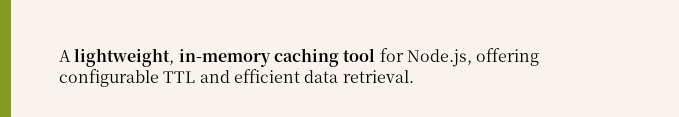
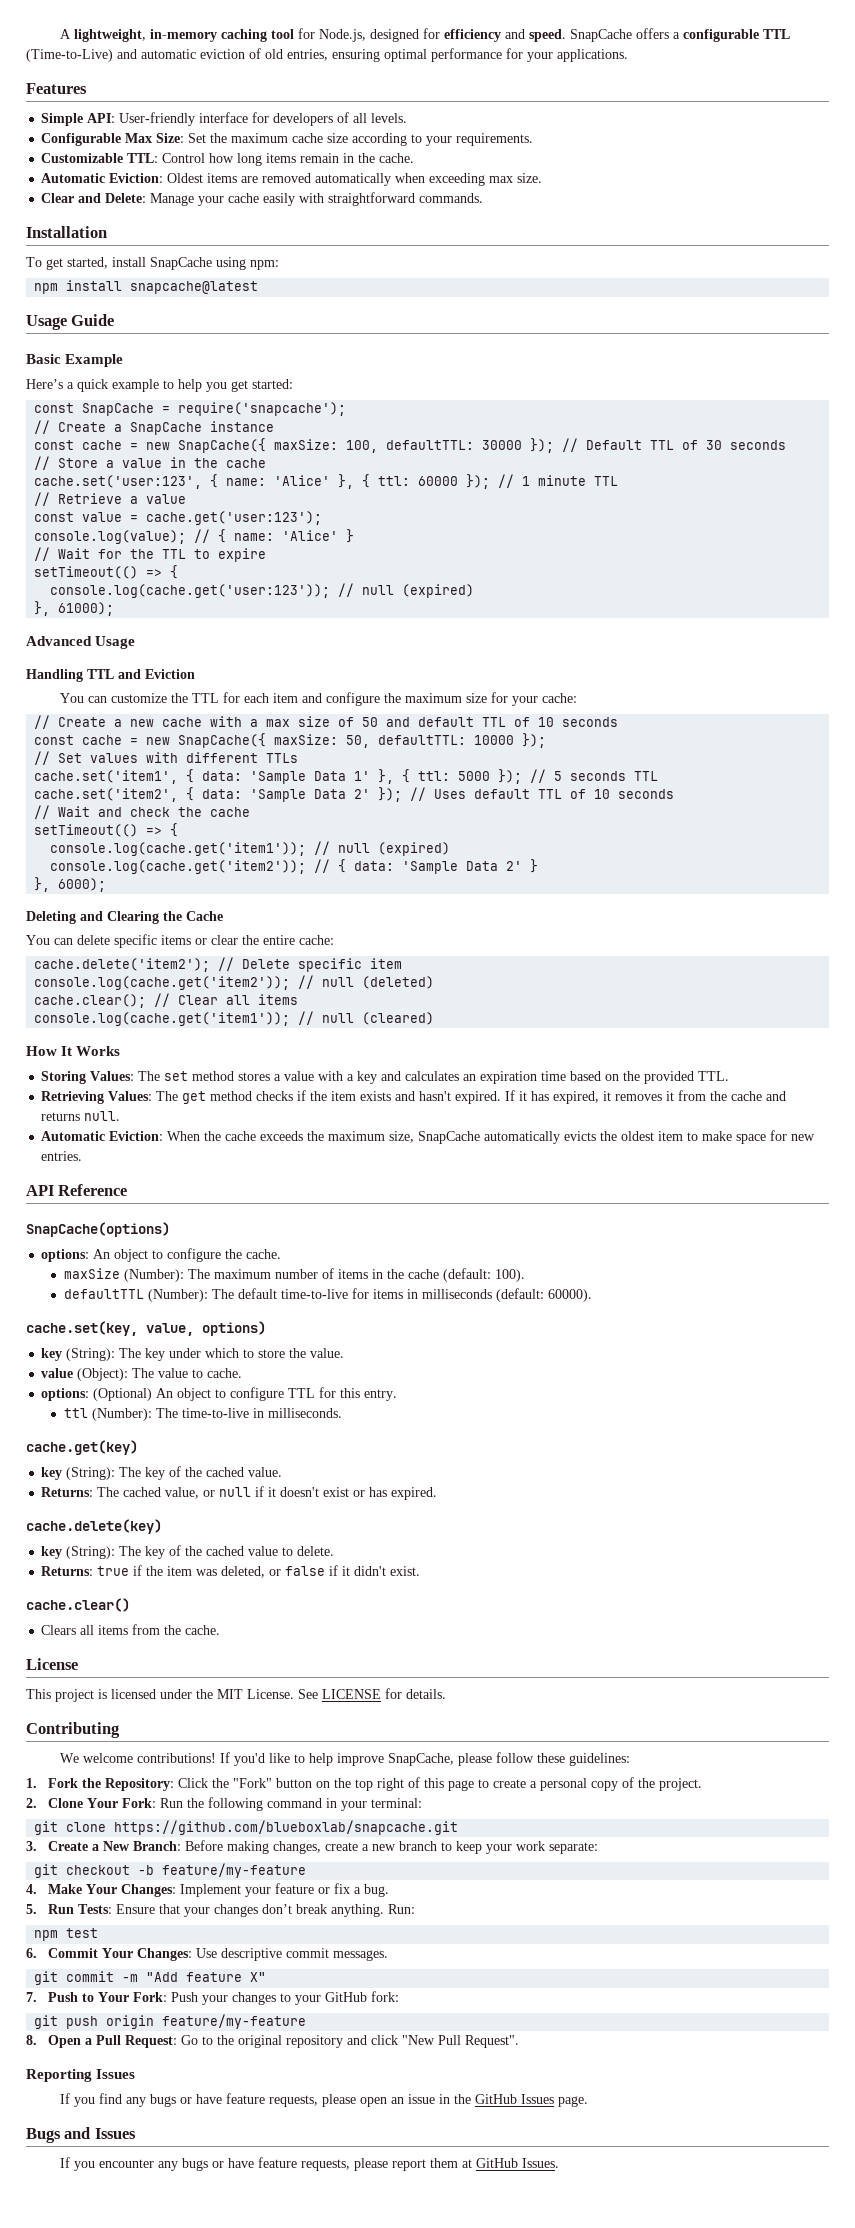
[476,48,540,66] [59,69,414,87] offering configurable TTL and efficient data retrieval. -> [369,28,790,42] [26,48,628,62] [26,83,87,94] [41,112,408,126] [41,133,534,146] [41,153,415,166] [41,173,543,186] [41,192,484,206] [26,226,107,238] [26,257,279,270] [34,280,259,294] [26,314,115,330] [26,354,124,367] [26,379,293,392] [34,402,347,416] [34,420,275,435] [34,438,787,453] [34,456,267,470] [34,474,619,489] [34,492,187,506] [34,511,323,525] [34,529,355,544] [34,547,267,562] [34,565,179,579] [50,583,475,598] [34,601,115,616] [26,636,136,649] [26,669,195,682] [59,692,577,706] [34,715,619,729] [34,733,547,748] [34,751,299,765] [34,769,659,784] [34,787,675,802] [34,805,251,819] [34,823,179,837] [50,841,451,856] [50,859,539,874] [34,877,107,892] [26,911,223,924] [26,934,334,948] [34,957,403,972] [34,975,435,990] [34,993,299,1008] [34,1011,435,1026] [26,1046,121,1056] [41,1071,730,1084] [41,1090,787,1104] [41,1111,121,1121] [41,1130,816,1144] [41,1151,83,1161] [26,1184,128,1196] [26,1222,170,1237] [41,1248,282,1262] [63,1268,525,1282] [63,1288,592,1302] [26,1321,266,1336] [41,1348,345,1361] [41,1368,243,1381] [41,1387,398,1401] [63,1408,342,1421] [26,1440,138,1455] [41,1466,283,1480] [41,1486,438,1500] [26,1519,162,1534] [41,1545,335,1559] [41,1565,421,1578] [26,1598,130,1612] [41,1624,221,1635] [26,1658,78,1670] [26,1688,446,1702] [26,1722,120,1738] [59,1752,630,1766] [26,1777,703,1791] [26,1797,423,1811] [34,1820,459,1835] [26,1840,599,1854] [34,1863,307,1878] [26,1883,390,1897] [26,1904,416,1917] [34,1928,99,1941] [26,1948,389,1961] [34,1971,267,1985] [26,1991,400,2005] [34,2014,307,2029] [26,2035,520,2048] [26,2069,136,2082] [59,2093,588,2107] [26,2127,136,2143] [59,2157,559,2171] designed for efficiency and speed. SnapCache offers a configurable TTL (Time-to-Live) and automatic eviction of old entries, ensuring optimal performance for your applications. // Features // Simple API: User-friendly interface for developers of all levels. // Configurable Max Size: Set the maximum cache size according to your requirements. // Customizable TTL: Control how long items remain in the cache. // Automatic Eviction: Oldest items are removed automatically when exceeding max size. // Clear and Delete: Manage your cache easily with straightforward commands. // Installation // To get started, install SnapCache using npm: // npm install snapcache@latest // Usage Guide // Basic Example // Here’s a quick example to help you get started: // const SnapCache = require('snapcache'); // // Create a SnapCache instance // const cache = new SnapCache({ maxSize: 100, defaultTTL: 30000 }); // Default TTL of 30 seconds // // Store a value in the cache // cache.set('user:123', { name: 'Alice' }, { ttl: 60000 }); // 1 minute TTL // // Retrieve a value // const value = cache.get('user:123'); // console.log(value); // { name: 'Alice' } // // Wait for the TTL to expire // setTimeout(() => { // console.log(cache.get('user:123')); // null (expired) // }, 61000); // Advanced Usage // Handling TTL and Eviction // You can customize the TTL for each item and configure the maximum size for your cache: // // Create a new cache with a max size of 50 and default TTL of 10 seconds // const cache = new SnapCache({ maxSize: 50, defaultTTL: 10000 }); // // Set values with different TTLs // cache.set('item1', { data: 'Sample Data 1' }, { ttl: 5000 }); // 5 seconds TTL // cache.set('item2', { data: 'Sample Data 2' }); // Uses default TTL of 10 seconds // // Wait and check the cache // setTimeout(() => { // console.log(cache.get('item1')); // null (expired) // console.log(cache.get('item2')); // { data: 'Sample Data 2' } // }, 6000); // Deleting and Clearing the Cache // You can delete specific items or clear the entire cache: // cache.delete('item2'); // Delete specific item // console.log(cache.get('item2')); // null (deleted) // cache.clear(); // Clear all items // console.log(cache.get('item1')); // null (cleared) // How It Works // Storing Values: The set method stores a value with a key and calculates an expiration time based on the provided TTL. // Retrieving Values: The get method checks if the item exists and hasn't expired. If it has expired, it removes it from the cache and returns null. // Automatic Eviction: When the cache exceeds the maximum size, SnapCache automatically evicts the oldest item to make space for new entries. // API Reference // SnapCache(options) // options: An object to configure the cache. // maxSize (Number): The maximum number of items in the cache (default: 100). // defaultTTL (Number): The default time-to-live for items in milliseconds (default: 60000). // cache.set(key, value, options) // key (String): The key under which to store the value. // value (Object): The value to cache. // options: (Optional) An object to configure TTL for this entry. // ttl (Number): The time-to-live in milliseconds. // cache.get(key) // key (String): The key of the cached value. // Returns: The cached value, or null if it doesn't exist or has expired. // cache.delete(key) // key (String): The key of the cached value to delete. // Returns: true if the item was deleted, or false if it didn't exist. // cache.clear() // Clears all items from the cache. // License // This project is licensed under the MIT License. See LICENSE for details. // Contributing // We welcome contributions! If you'd like to help improve SnapCache, please follow these guidelines: // 1. Fork the Repository: Click the "Fork" button on the top right of this page to create a personal copy of the project. // 2. Clone Your Fork: Run the following command in your terminal: // git clone https://github.com/blueboxlab/snapcache.git // 3. Create a New Branch: Before making changes, create a new branch to keep your work separate: // git checkout -b feature/my-feature // 4. Make Your Changes: Implement your feature or fix a bug. // 5. Run Tests: Ensure that your changes don’t break anything. Run: // npm test // 6. Commit Your Changes: Use descriptive commit messages. // git commit -m "Add feature X" // 7. Push to Your Fork: Push your changes to your GitHub fork: // git push origin feature/my-feature // 8. Open a Pull Request: Go to the original repository and click "New Pull Request". // Reporting Issues // If you find any bugs or have feature requests, please open an issue in the GitHub Issues page. // Bugs and Issues // If you encounter any bugs or have feature requests, please report them at GitHub Issues.

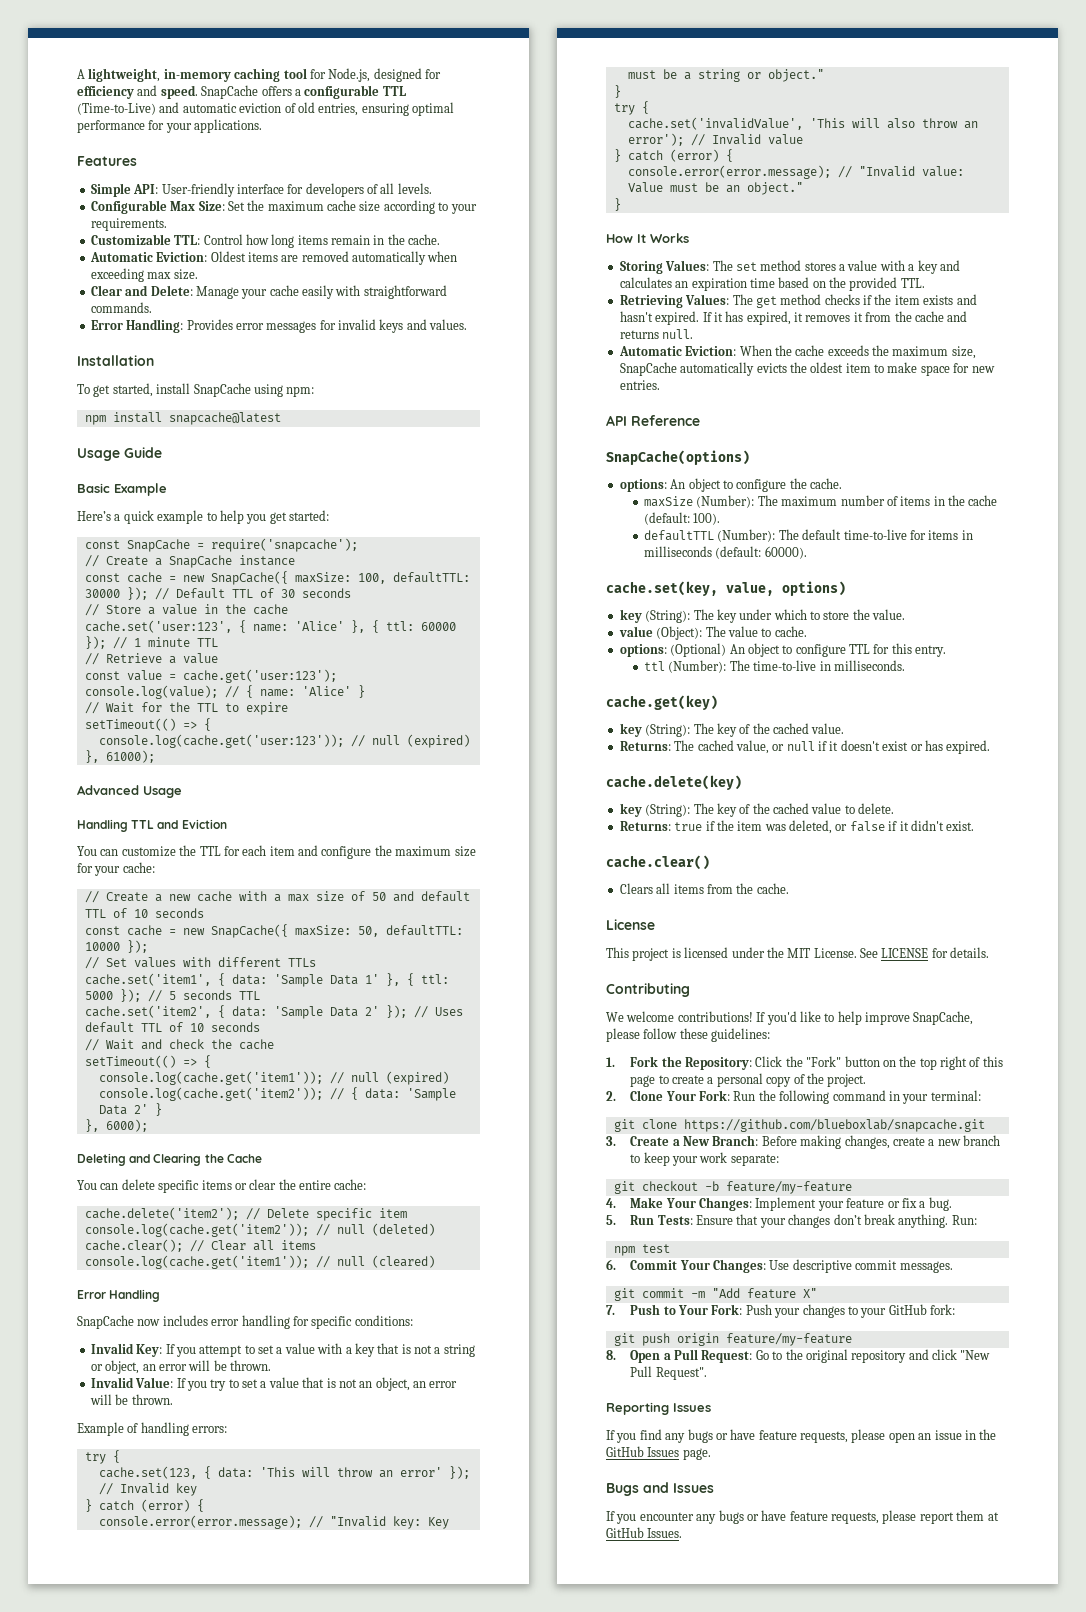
(484, 198) none -> [90,319,468,333] // Error Handling: Provides error messages for invalid keys and values.
(435, 1018) none -> [77,1289,161,1302] [77,1315,413,1329] [90,1343,475,1357] [90,1360,271,1374] [90,1377,458,1391] [89,1394,173,1405] [77,1422,228,1436] [84,1450,120,1464] [98,1466,470,1479] [98,1483,197,1496] [84,1499,204,1512] [98,1515,449,1529] [627,69,824,82] [613,85,621,98] [613,101,649,115] [627,117,978,130] [627,133,803,146] [613,149,733,162] [627,165,964,179] [627,182,803,195] [613,198,621,211] // Error Handling // SnapCache now includes error handling for specific conditions: // Invalid Key: If you attempt to set a value with a key that is not a string or object, an error will be thrown. // Invalid Value: If you try to set a value that is not an object, an error will be thrown. // Example of handling errors: // try { // cache.set(123, { data: 'This will throw an error' }); // Invalid key // } catch (error) { // console.error(error.message); // "Invalid key: Key must be a string or object." // } // try { // cache.set('invalidValue', 'This will also throw an error'); // Invalid value // } catch (error) { // console.error(error.message); // "Invalid value: Value must be an object." // }

